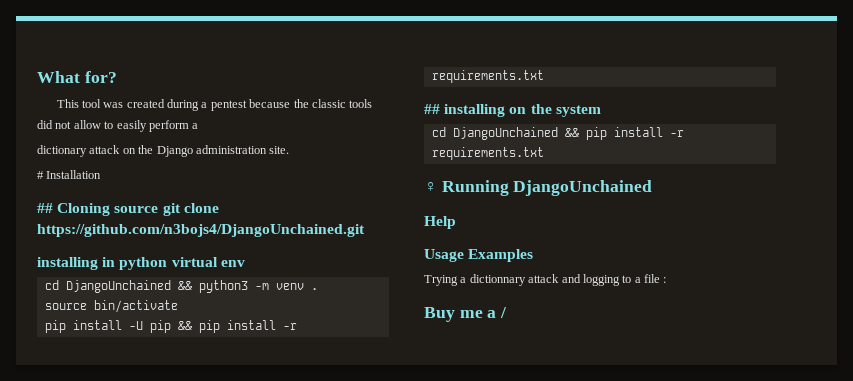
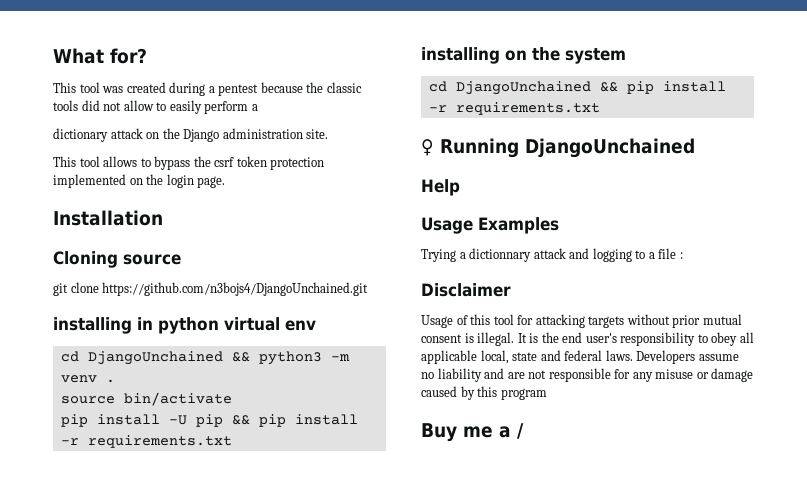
[37,171,44,179] # -> [53,156,325,170] [53,174,226,188] This tool allows to bypass the csrf token protection implemented on the login page. //
[37,203,53,213] ## -> (163, 218) none
(159, 209) none -> (181, 259) //
[424,104,440,114] ## -> (232, 441) none
(667, 280) none -> [421,283,511,297] [421,314,742,328] [421,332,754,346] [421,350,739,364] [421,368,754,382] [421,386,547,400] // Disclaimer // Usage of this tool for attacking targets without prior mutual consent is illegal. It is the end user's responsibility to obey all applicable local, state and federal laws. Developers assume no liability and are not responsible for any misuse or damage caused by this program

